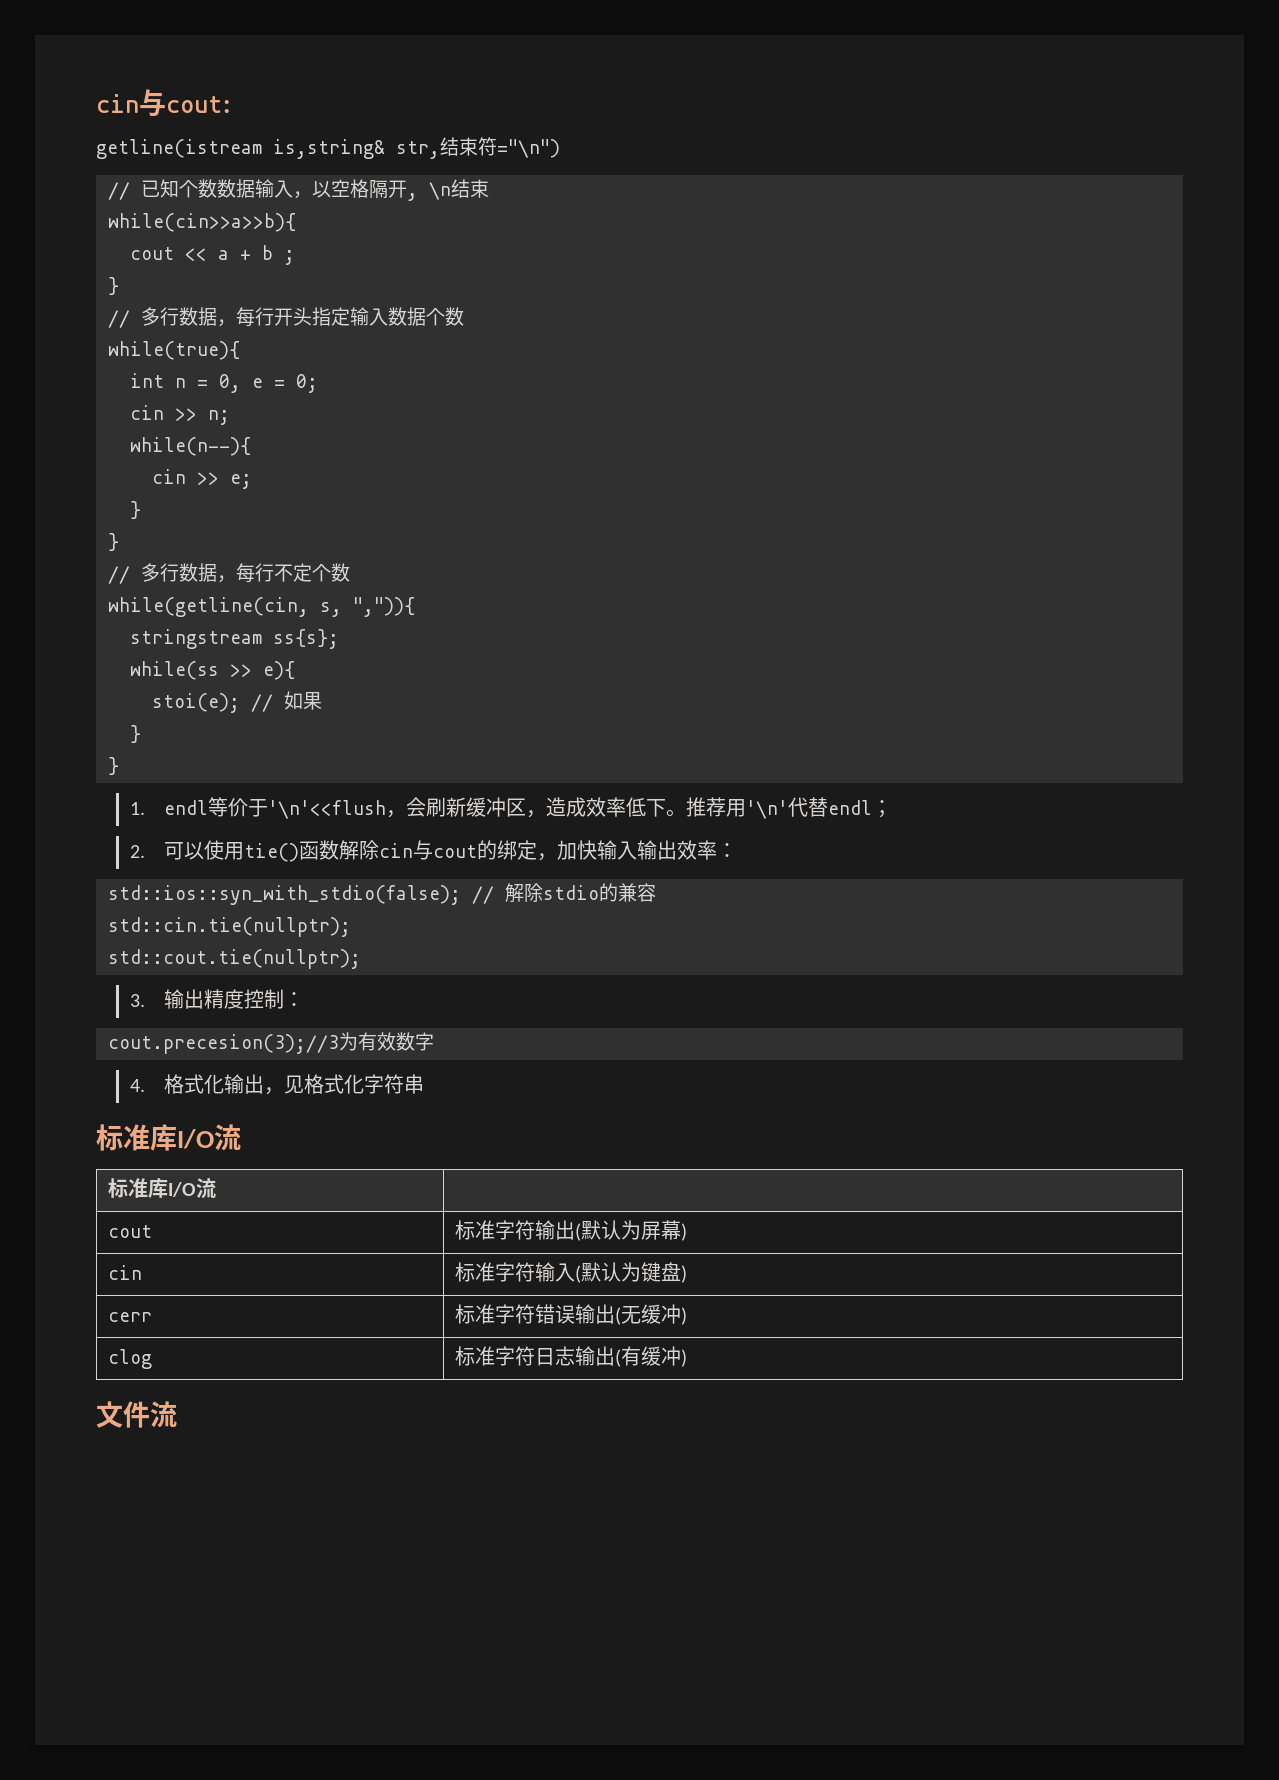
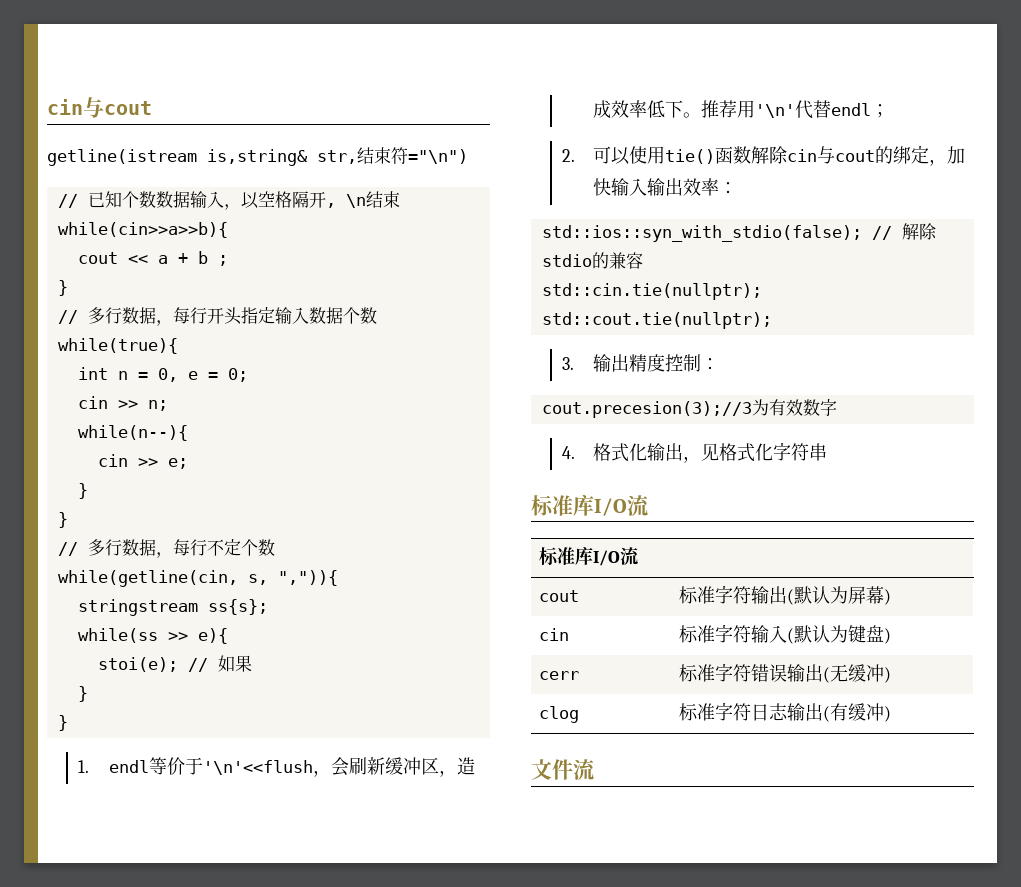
[96,89,230,117] cin与cout: -> [47,97,152,118] cin与cout

